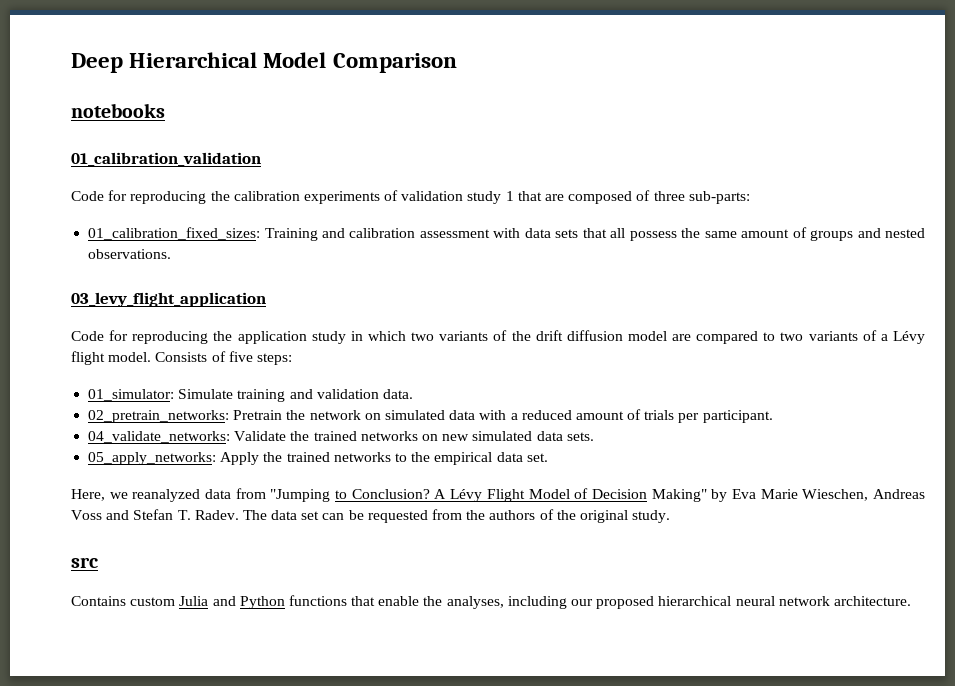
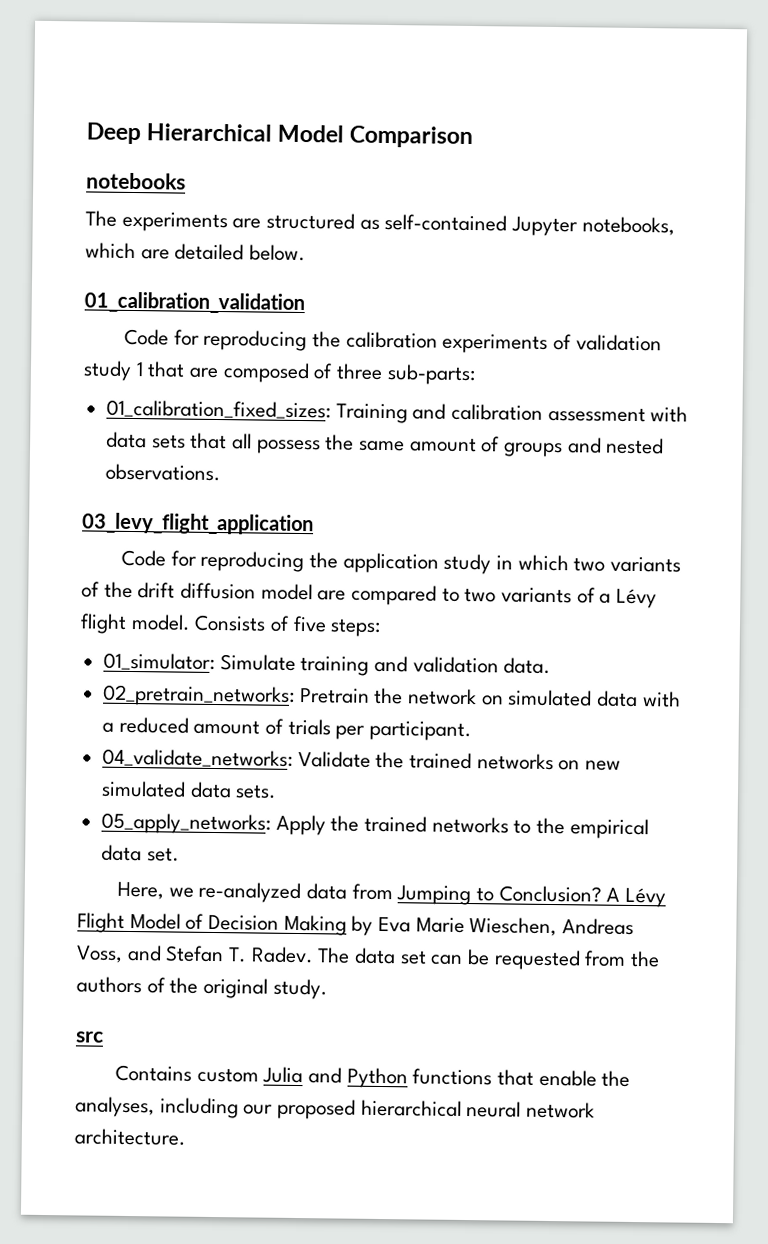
(165, 110) none -> [85,210,675,237] [85,242,307,262] // The experiments are structured as self-contained Jupyter notebooks, which are detailed below.
[132,489,201,502] reanalyzed -> [198,881,302,904] re-analyzed
[270,489,331,502] "Jumping -> [396,885,472,906] Jumping
[651,489,707,502] Making" -> [283,914,347,936] Making
[71,510,102,520] Voss -> [76,945,123,963] Voss,

